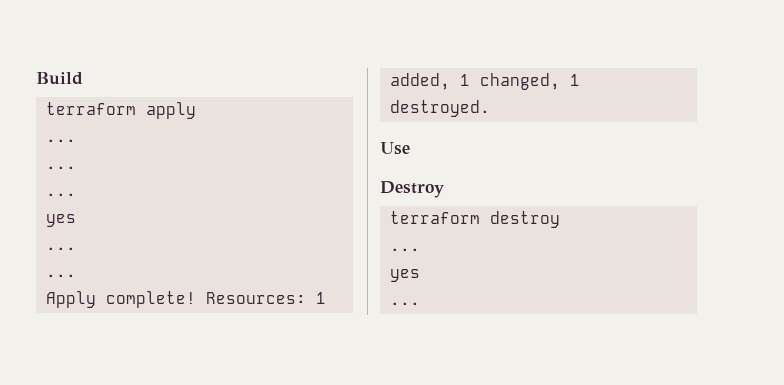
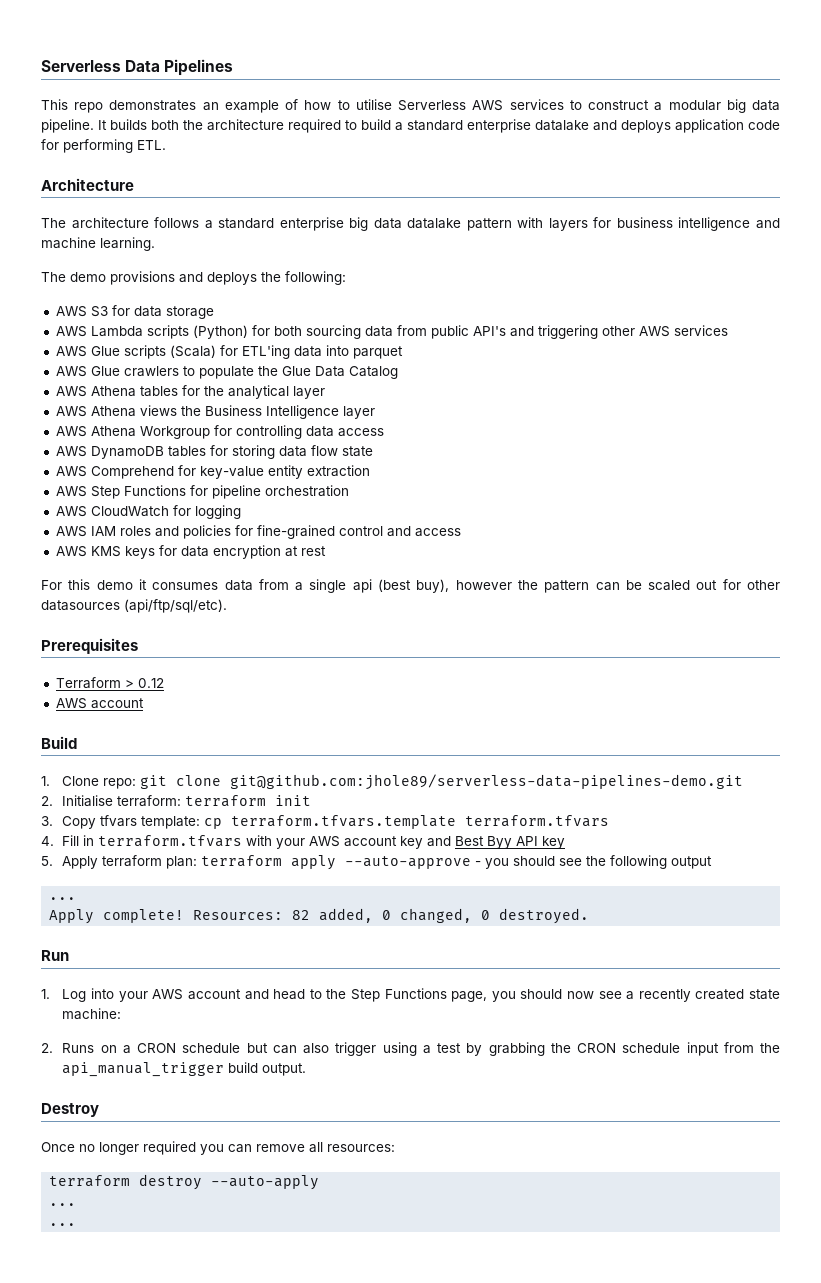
[36,72,83,85] [45,102,196,119] [45,139,76,142] [45,166,76,169] [45,193,76,196] [45,214,76,227] [45,247,76,250] [45,274,76,277] [45,291,326,308] [389,73,580,90] [389,100,490,117] [380,142,410,155] [380,181,444,198] Build // terraform apply // ... // ... // ... // yes // ... // ... // Apply complete! Resources: 1 added, 1 changed, 1 destroyed. // Use // Destroy -> [41,59,234,76] [41,99,781,113] [41,119,780,133] [41,139,166,153] [41,178,134,191] [41,217,780,231] [41,237,155,251] [41,271,346,285] [55,305,214,319] [55,325,728,339] [55,345,403,359] [55,366,398,379] [55,385,325,399] [55,405,375,419] [55,425,384,439] [55,445,373,459] [55,465,370,479] [55,485,349,499] [55,505,241,519] [55,525,461,539] [55,545,326,559] [41,579,780,593] [41,599,227,613] [41,638,138,654] [55,677,164,689] [55,698,144,709] [41,736,77,749] [41,774,744,790] [41,795,312,807] [41,815,610,829] [41,835,566,849] [41,855,713,870] [49,897,77,900] [49,908,590,924] [41,950,69,961] [41,988,781,1002] [62,1008,122,1020] [41,1042,780,1056] [62,1062,307,1077] [41,1103,99,1117] [41,1141,395,1155] Serverless Data Pipelines // This repo demonstrates an example of how to utilise Serverless AWS services to construct a modular big data pipeline. It builds both the architecture required to build a standard enterprise datalake and deploys application code for performing ETL. // Architecture // The architecture follows a standard enterprise big data datalake pattern with layers for business intelligence and machine learning. // The demo provisions and deploys the following: // AWS S3 for data storage // AWS Lambda scripts (Python) for both sourcing data from public API's and triggering other AWS services // AWS Glue scripts (Scala) for ETL'ing data into parquet // AWS Glue crawlers to populate the Glue Data Catalog // AWS Athena tables for the analytical layer // AWS Athena views the Business Intelligence layer // AWS Athena Workgroup for controlling data access // AWS DynamoDB tables for storing data flow state // AWS Comprehend for key-value entity extraction // AWS Step Functions for pipeline orchestration // AWS CloudWatch for logging // AWS IAM roles and policies for fine-grained control and access // AWS KMS keys for data encryption at rest // For this demo it consumes data from a single api (best buy), however the pattern can be scaled out for other datasources (api/ftp/sql/etc). // Prerequisites // Terraform > 0.12 // AWS account // Build // 1. Clone repo: git clone git@github.com:jhole89/serverless-data-pipelines-demo.git // 2. Initialise terraform: terraform init // 3. Copy tfvars template: cp terraform.tfvars.template terraform.tfvars // 4. Fill in terraform.tfvars with your AWS account key and Best Byy API key // 5. Apply terraform plan: terraform apply --auto-approve - you should see the following output // ... // Apply complete! Resources: 82 added, 0 changed, 0 destroyed. // Run // 1. Log into your AWS account and head to the Step Functions page, you should now see a recently created state machine: // 2. Runs on a CRON schedule but can also trigger using a test by grabbing the CRON schedule input from the api_manual_trigger build output. // Destroy // Once no longer required you can remove all resources:
[389,248,420,251] [389,269,420,282] // ... // yes -> [211,1175,320,1190] [49,1203,77,1206] --auto-apply // ...

